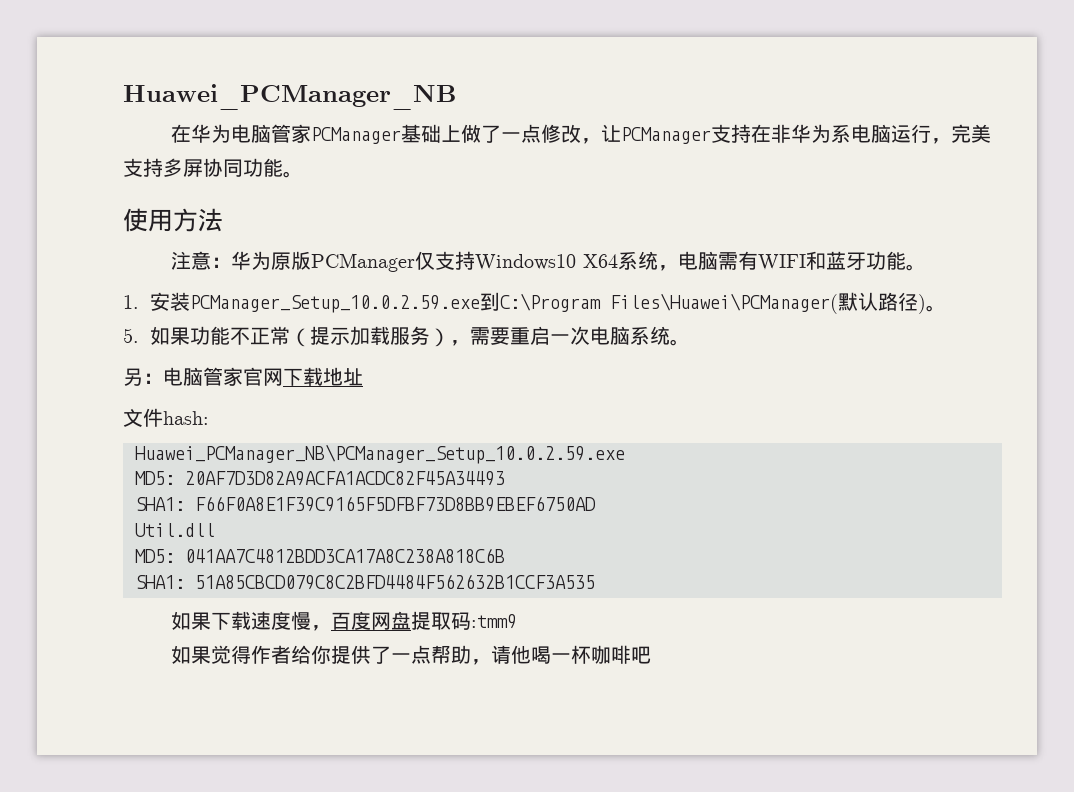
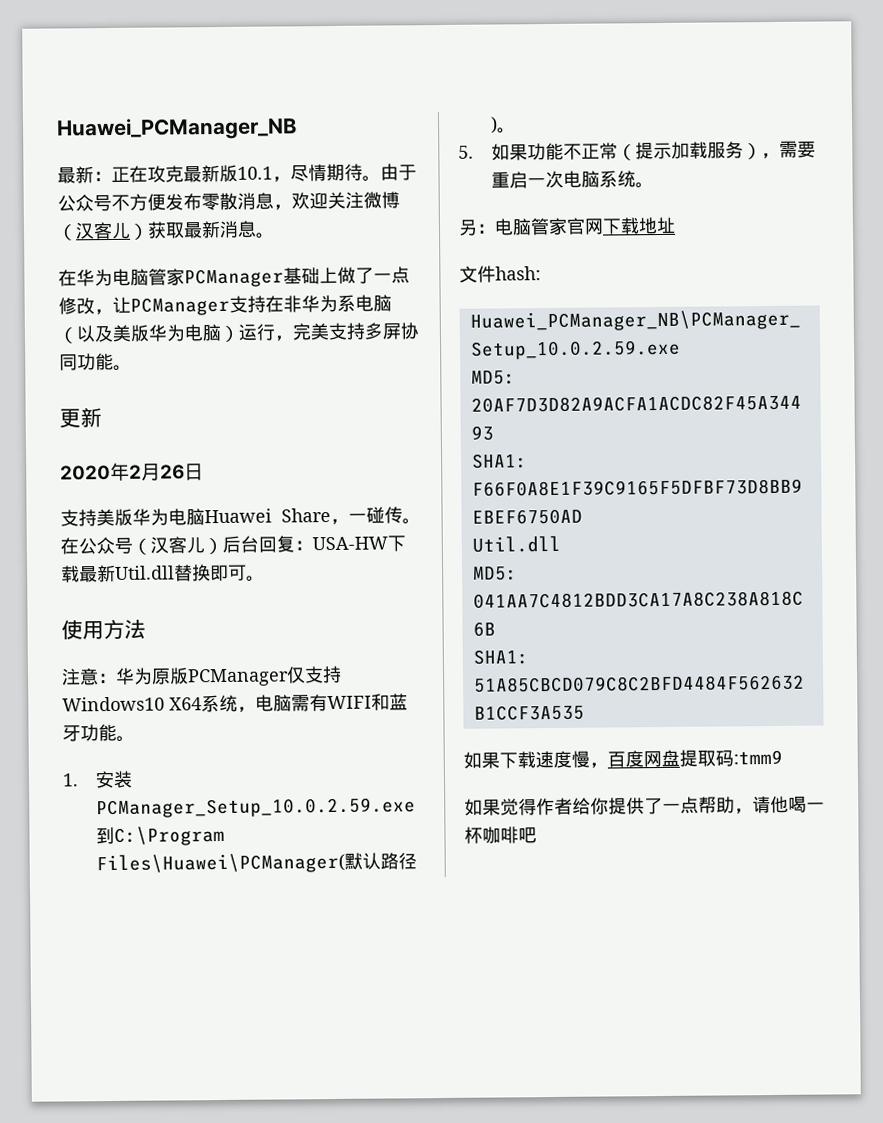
(456, 97) none -> [57,163,417,184] [57,191,400,212] [57,220,275,241] // 最新：正在攻克最新版10.1，尽情期待。由于公众号不方便发布零散消息，欢迎关注微博（汉客儿）获取最新消息。
(891, 133) none -> [58,323,239,344] （以及美版华为电脑）
(303, 174) none -> [59,407,102,429] [60,462,204,482] [60,506,421,527] [60,535,406,555] [61,564,265,583] // 更新 // 2020年2月26日 // 支持美版华为电脑Huawei Share，一碰传。在公众号（汉客儿）后台回复：USA-HW下载最新Util.dll替换即可。

